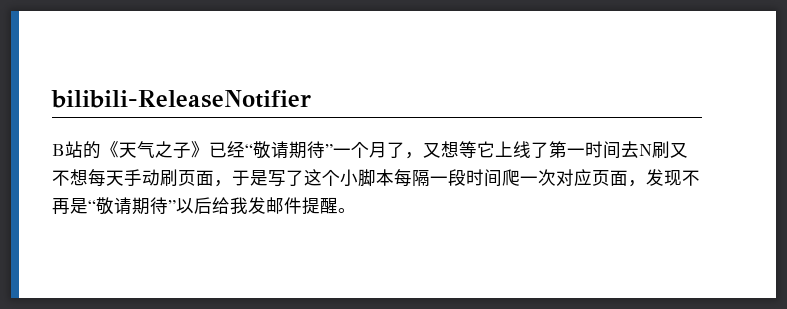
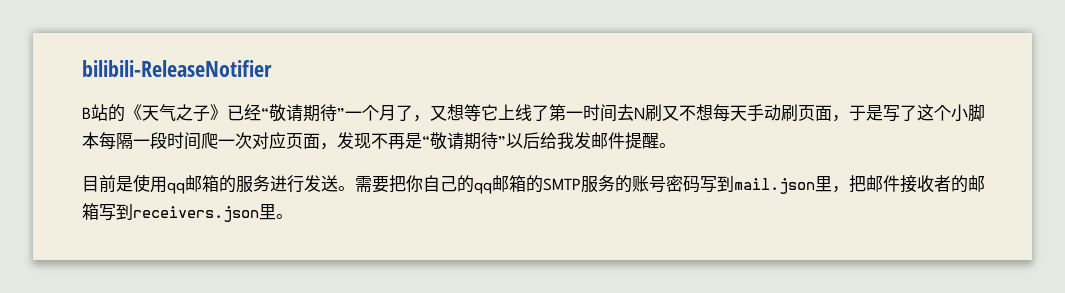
(356, 210) none -> [82,174,985,194] [82,203,293,222] // 目前是使用qq邮箱的服务进行发送。需要把你自己的qq邮箱的SMTP服务的账号密码写到mail.json里，把邮件接收者的邮箱写到receivers.json里。

